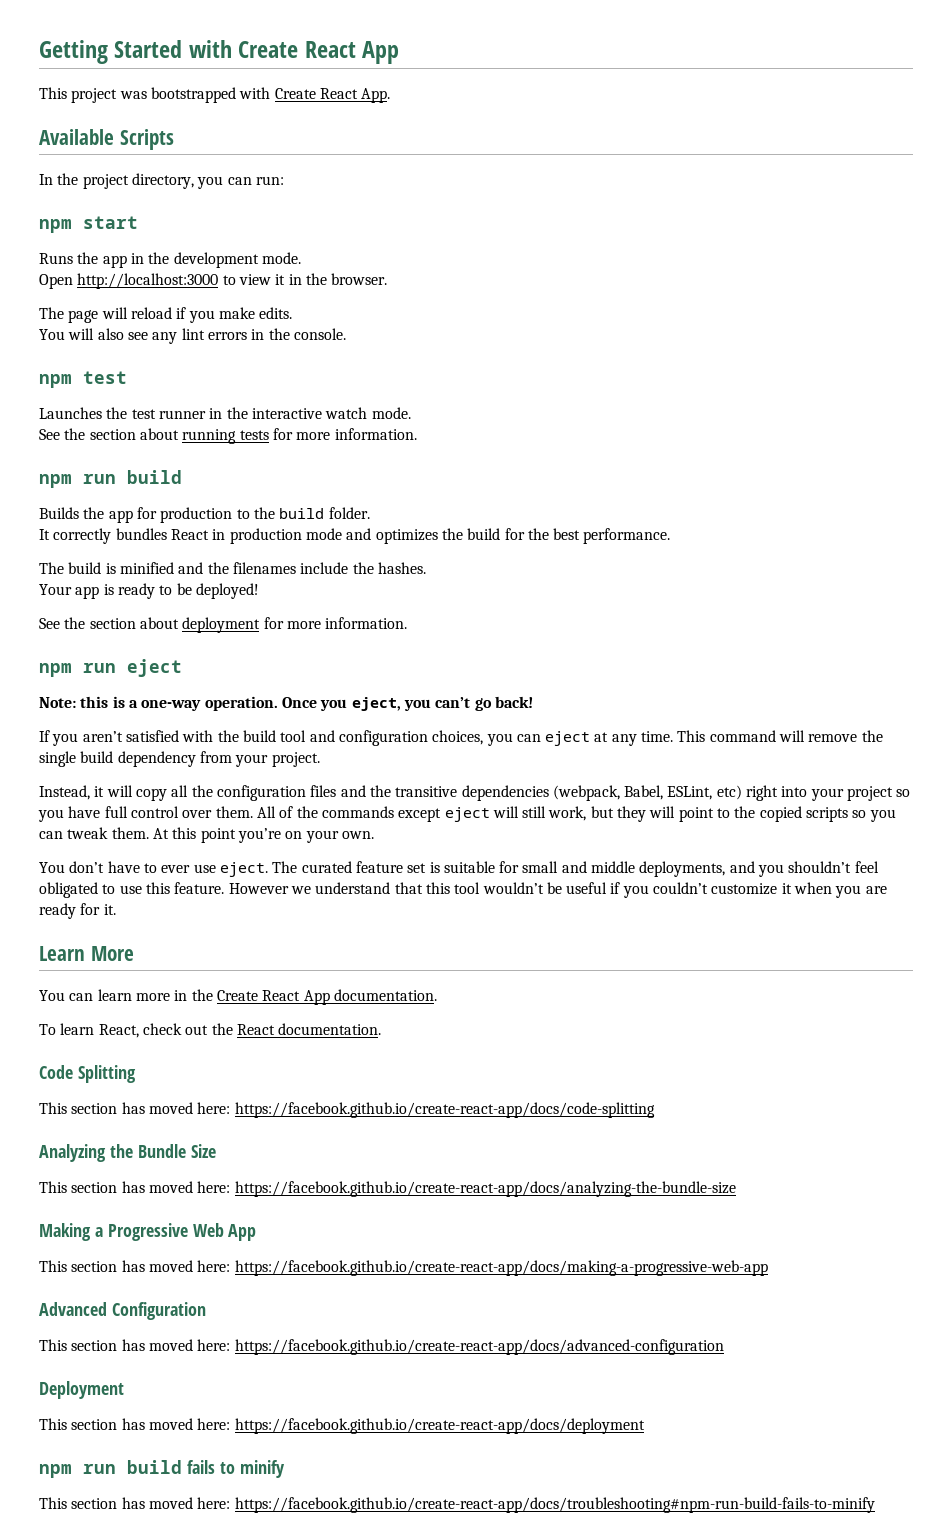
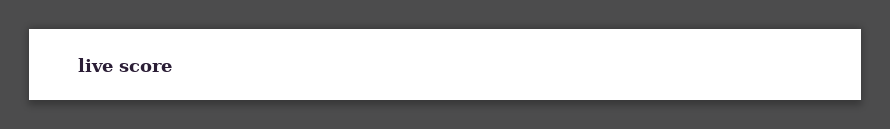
[39,40,400,64] [39,87,391,103] [39,129,174,150] [39,173,284,189] [39,216,138,233] [39,252,301,268] [39,273,388,289] [39,307,293,323] [39,328,346,344] [39,371,127,388] [39,407,411,419] [39,428,417,444] [39,470,182,488] [39,507,370,523] [39,528,671,544] [39,562,426,574] [39,583,259,599] [39,617,408,633] [39,659,182,677] [39,696,533,711] [39,730,883,746] [39,751,320,767] [39,785,911,801] [38,806,896,822] [39,827,374,843] [39,861,879,877] [39,882,887,898] [39,903,116,919] [39,946,134,961] [39,989,437,1005] [39,1023,382,1038] [39,1065,136,1083] [39,1102,655,1118] [39,1144,216,1162] [39,1181,736,1197] [39,1223,257,1241] [39,1260,768,1276] [39,1302,206,1320] [39,1339,724,1355] [39,1381,124,1399] [39,1418,645,1434] [39,1460,285,1478] [39,1497,875,1513] Getting Started with Create React App // This project was bootstrapped with Create React App. // Available Scripts // In the project directory, you can run: // npm start // Runs the app in the development mode. // Open http://localhost:3000 to view it in the browser. // The page will reload if you make edits. // You will also see any lint errors in the console. // npm test // Launches the test runner in the interactive watch mode. // See the section about running tests for more information. // npm run build // Builds the app for production to the build folder. // It correctly bundles React in production mode and optimizes the build for the best performance. // The build is minified and the filenames include the hashes. // Your app is ready to be deployed! // See the section about deployment for more information. // npm run eject // Note: this is a one-way operation. Once you eject, you can’t go back! // If you aren’t satisfied with the build tool and configuration choices, you can eject at any time. This command will remove the single build dependency from your project. // Instead, it will copy all the configuration files and the transitive dependencies (webpack, Babel, ESLint, etc) right into your project so you have full control over them. All of the commands except eject will still work, but they will point to the copied scripts so you can tweak them. At this point you’re on your own. // You don’t have to ever use eject. The curated feature set is suitable for small and middle deployments, and you shouldn’t feel obligated to use this feature. However we understand that this tool wouldn’t be useful if you couldn’t customize it when you are ready for it. // Learn More // You can learn more in the Create React App documentation. // To learn React, check out the React documentation. // Code Splitting // This section has moved here: https://facebook.github.io/create-react-app/docs/code-splitting // Analyzing the Bundle Size // This section has moved here: https://facebook.github.io/create-react-app/docs/analyzing-the-bundle-size // Making a Progressive Web App // This section has moved here: https://facebook.github.io/create-react-app/docs/making-a-progressive-web-app // Advanced Configuration // This section has moved here: https://facebook.github.io/create-react-app/docs/advanced-configuration // Deployment // This section has moved here: https://facebook.github.io/create-react-app/docs/deployment // npm run build fails to minify // This section has moved here: https://facebook.github.io/create-react-app/docs/troubleshooting#npm-run-build-fails-to-minify -> [78,58,172,72] live score

